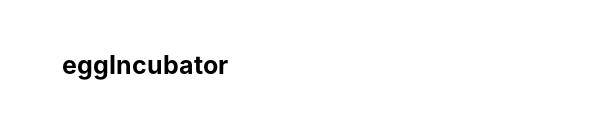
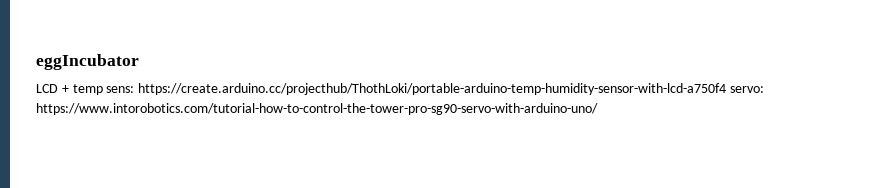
(228, 67) none -> [36,83,764,95] [36,103,598,115] // LCD + temp sens: https://create.arduino.cc/projecthub/ThothLoki/portable-arduino-temp-humidity-sensor-with-lcd-a750f4 servo: https://www.intorobotics.com/tutorial-how-to-control-the-tower-pro-sg90-servo-with-arduino-uno/

